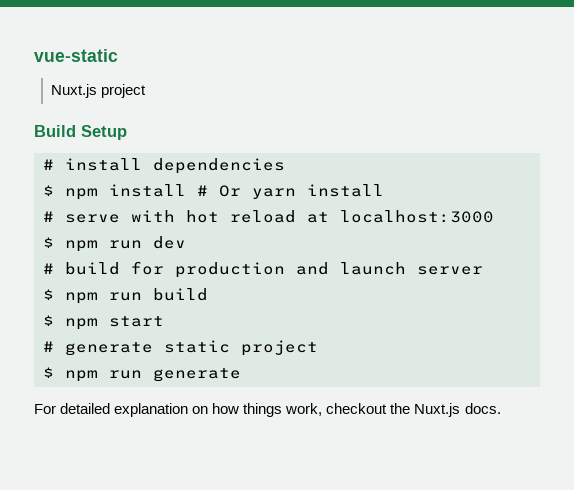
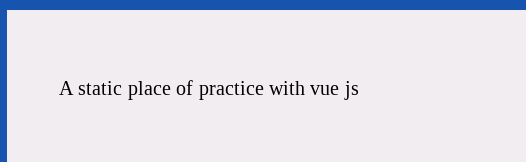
[34,49,118,62] [51,84,147,98] [34,125,127,140] [43,158,285,174] [43,184,384,200] [43,210,494,223] [43,236,186,252] [43,261,483,278] [43,288,208,304] [43,315,164,330] [43,340,318,356] [43,367,241,382] [34,403,501,417] vue-static // Nuxt.js project // Build Setup // # install dependencies // $ npm install # Or yarn install // # serve with hot reload at localhost:3000 // $ npm run dev // # build for production and launch server // $ npm run build // $ npm start // # generate static project // $ npm run generate // For detailed explanation on how things work, checkout the Nuxt.js docs. -> [59,80,359,100] A static place of practice with vue js

